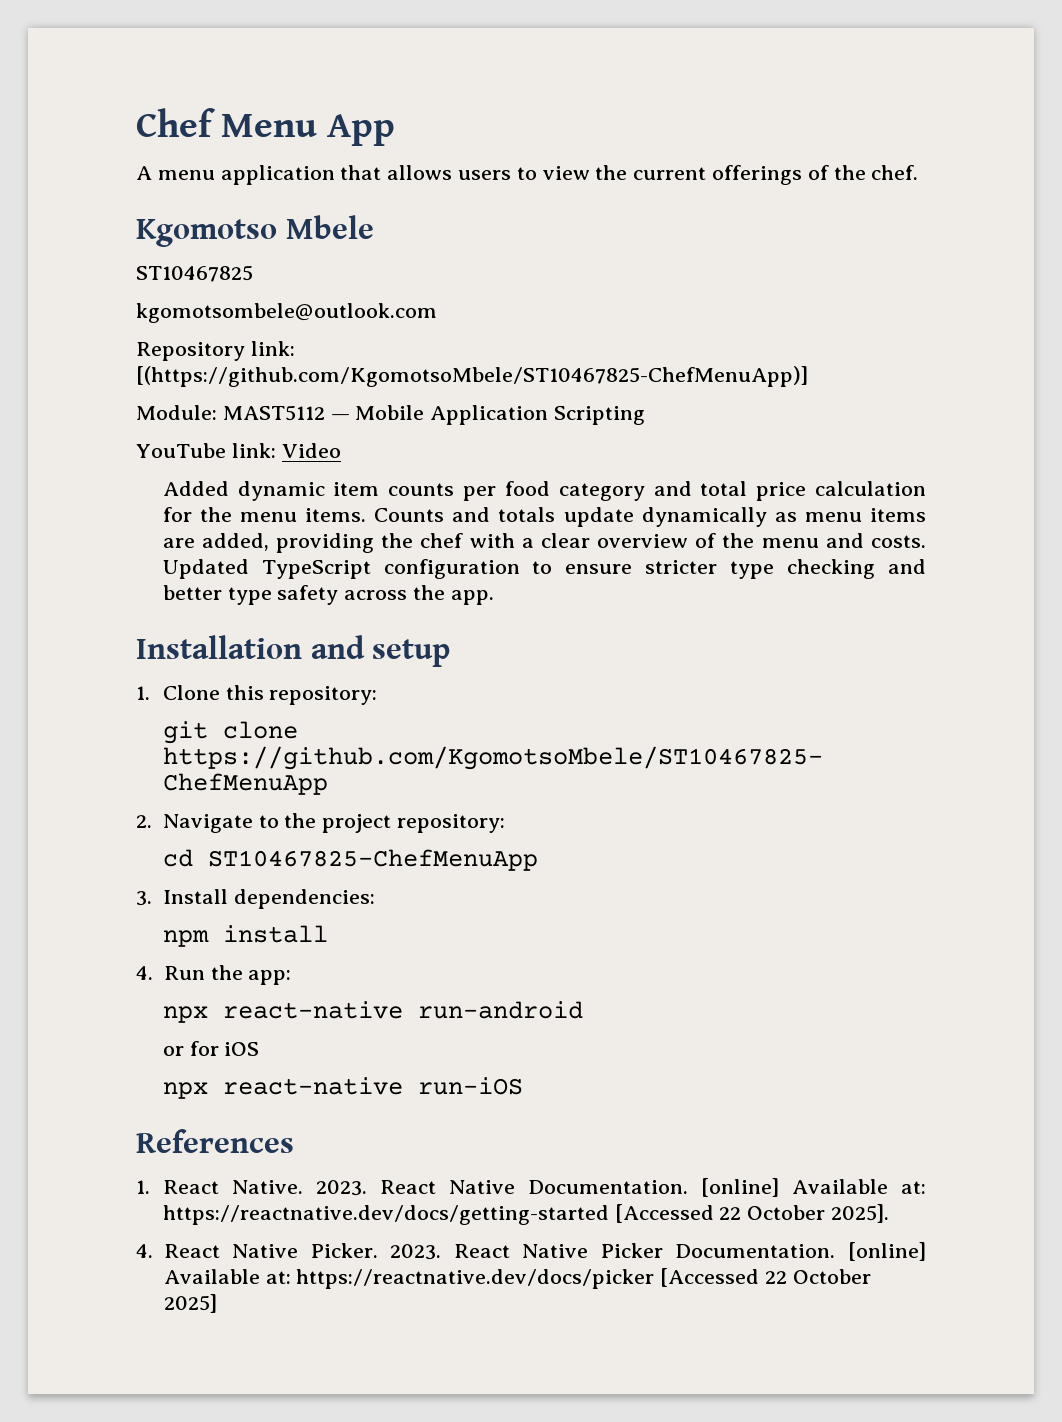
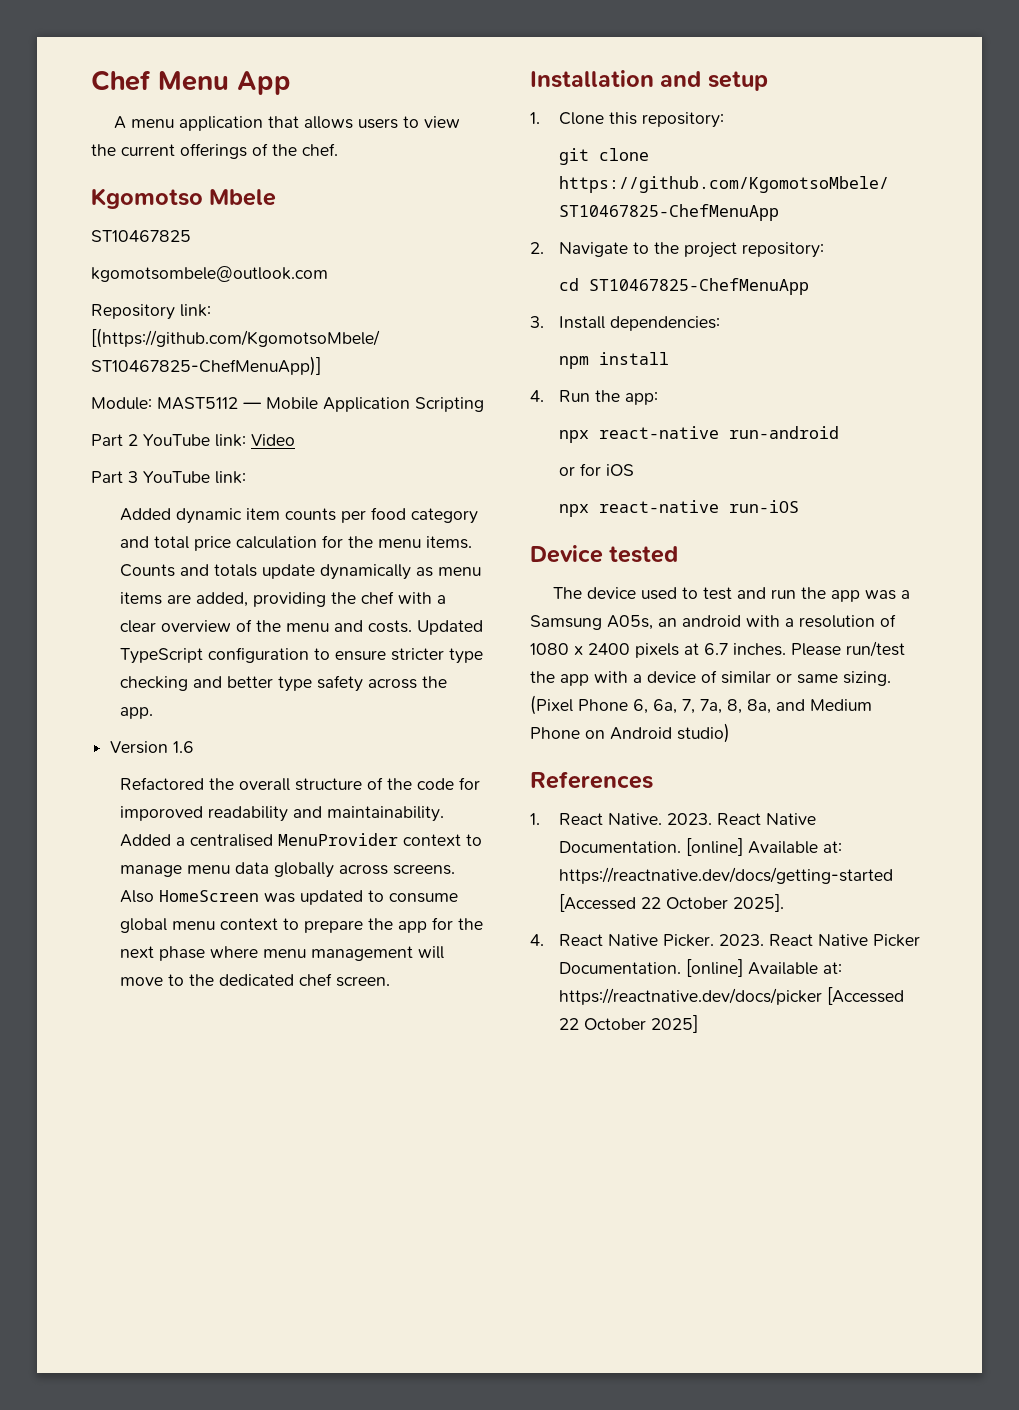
(646, 415) none -> [91,434,138,446] Part 2
(341, 450) none -> [91,471,246,484] // Part 3 YouTube link:
(494, 597) none -> [110,741,195,754] [119,777,480,791] [119,806,444,822] [119,833,482,847] [119,862,455,878] [119,890,458,905] [119,917,483,933] [119,946,444,961] [119,973,390,987] // Version 1.6 // Refactored the overall structure of the code for imporoved readability and maintainability. Added a centralised MenuProvider context to manage menu data globally across screens. Also HomeScreen was updated to consume global menu context to prepare the app for the next phase where menu management will move to the dedicated chef screen.
(523, 1086) none -> [530,545,679,563] [553,587,911,602] [530,614,896,630] [530,641,905,658] [530,670,891,686] [530,695,872,715] [530,723,730,743] // Device tested // The device used to test and run the app was a Samsung A05s, an android with a resolution of 1080 x 2400 pixels at 6.7 inches. Please run/test the app with a device of similar or same sizing. (Pixel Phone 6, 6a, 7, 7a, 8, 8a, and Medium Phone on Android studio)

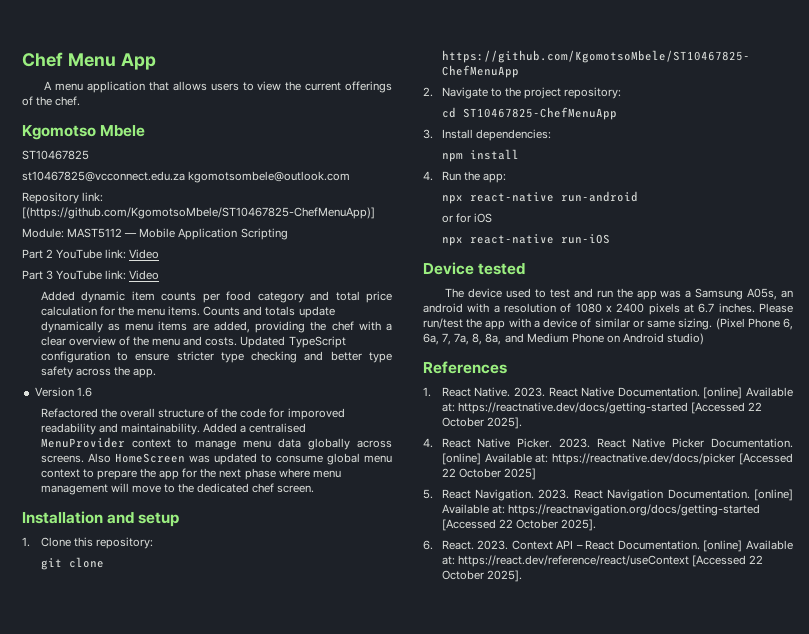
(191, 236) none -> [22,171,185,182] st10467825@vcconnect.edu.za
(246, 477) none -> [129,270,160,280] Video
(698, 1024) none -> [423,489,793,501] [441,504,760,516] [441,519,596,531] [423,540,793,552] [441,555,763,567] [441,570,522,582] // 5. React Navigation. 2023. React Navigation Documentation. [online] Available at: https://reactnavigation.org/docs/getting-started [Accessed 22 October 2025]. // 6. React. 2023. Context API – React Documentation. [online] Available at: https://react.dev/reference/react/useContext [Accessed 22 October 2025].

